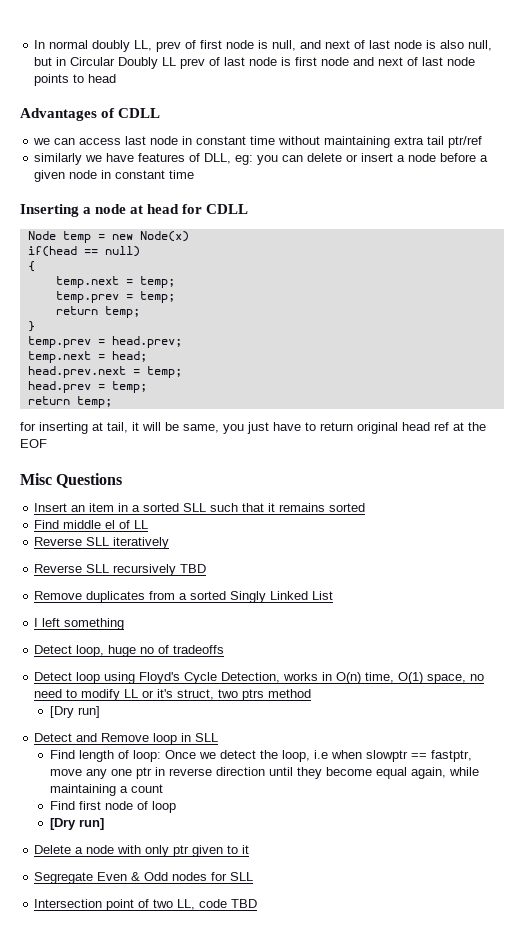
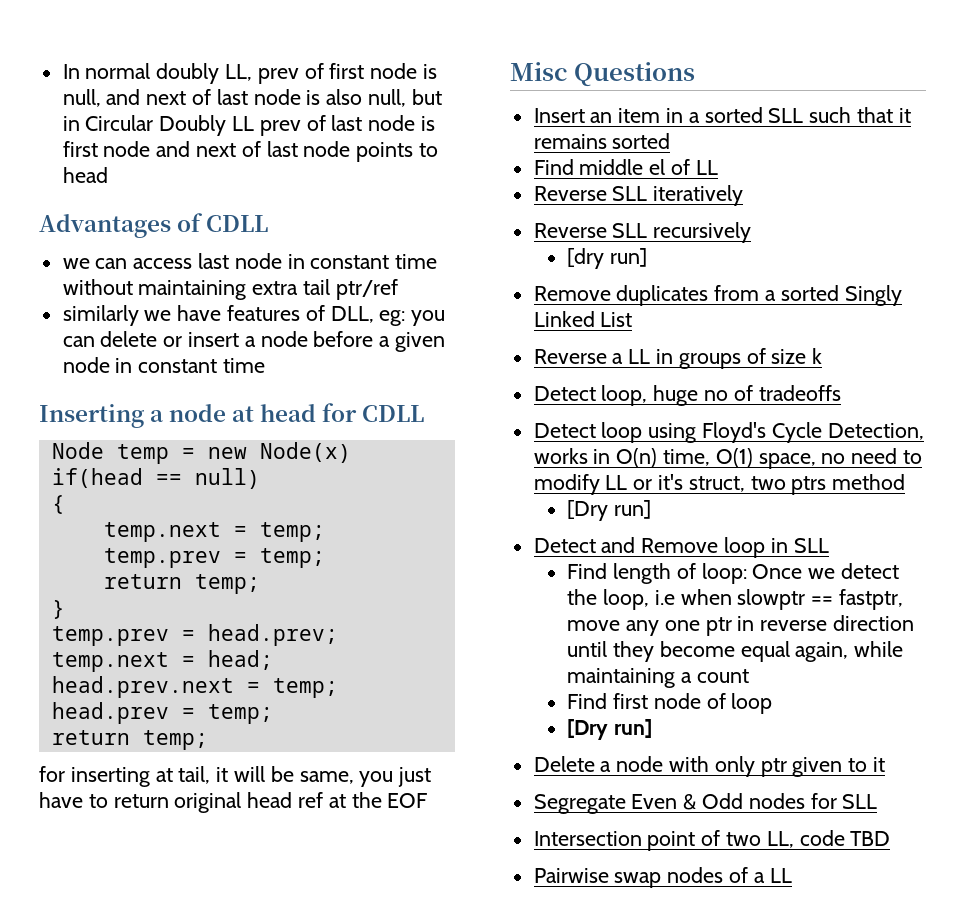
[180,564,207,573] TBD -> [567,248,648,269] // [dry run]
[34,618,125,630] I left something -> [533,348,823,369] Reverse a LL in groups of size k
(258, 903) none -> [533,867,792,888] // Pairwise swap nodes of a LL

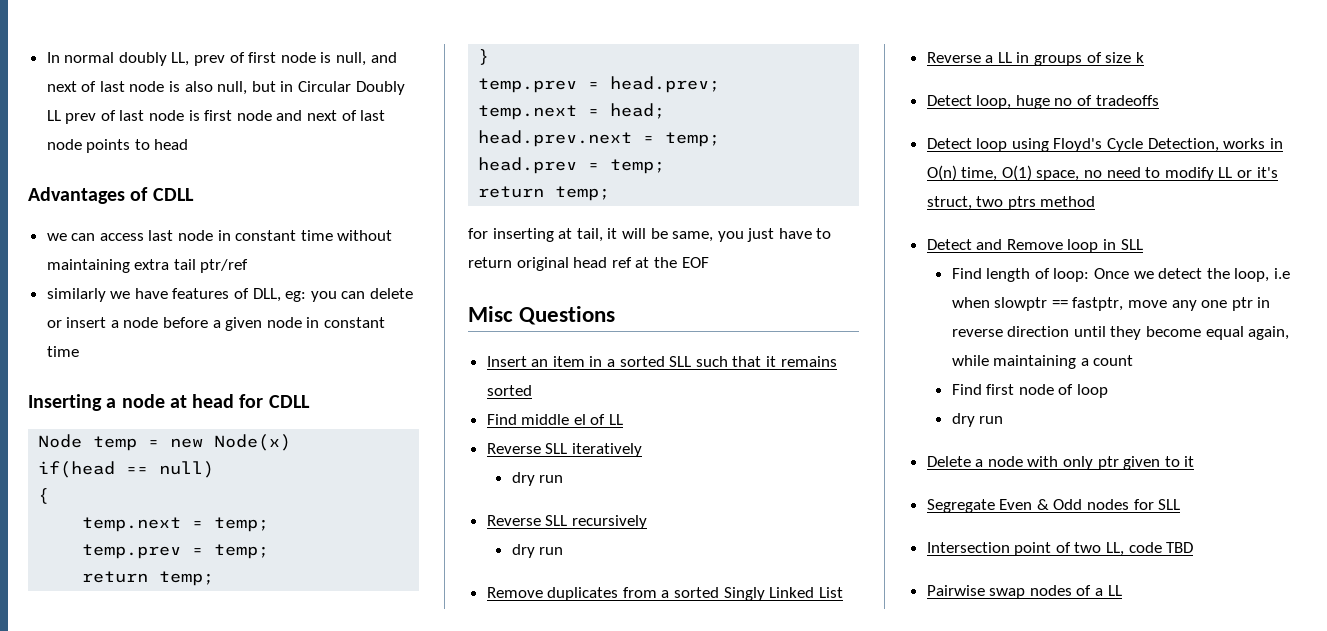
(744, 195) none -> [511,472,564,486] // dry run
[567,248,648,269] [dry run] -> [511,544,564,558] dry run
[567,500,652,521] // [Dry run] -> (1096, 201) none
[567,719,653,740] [Dry run] -> [951,413,1004,427] dry run

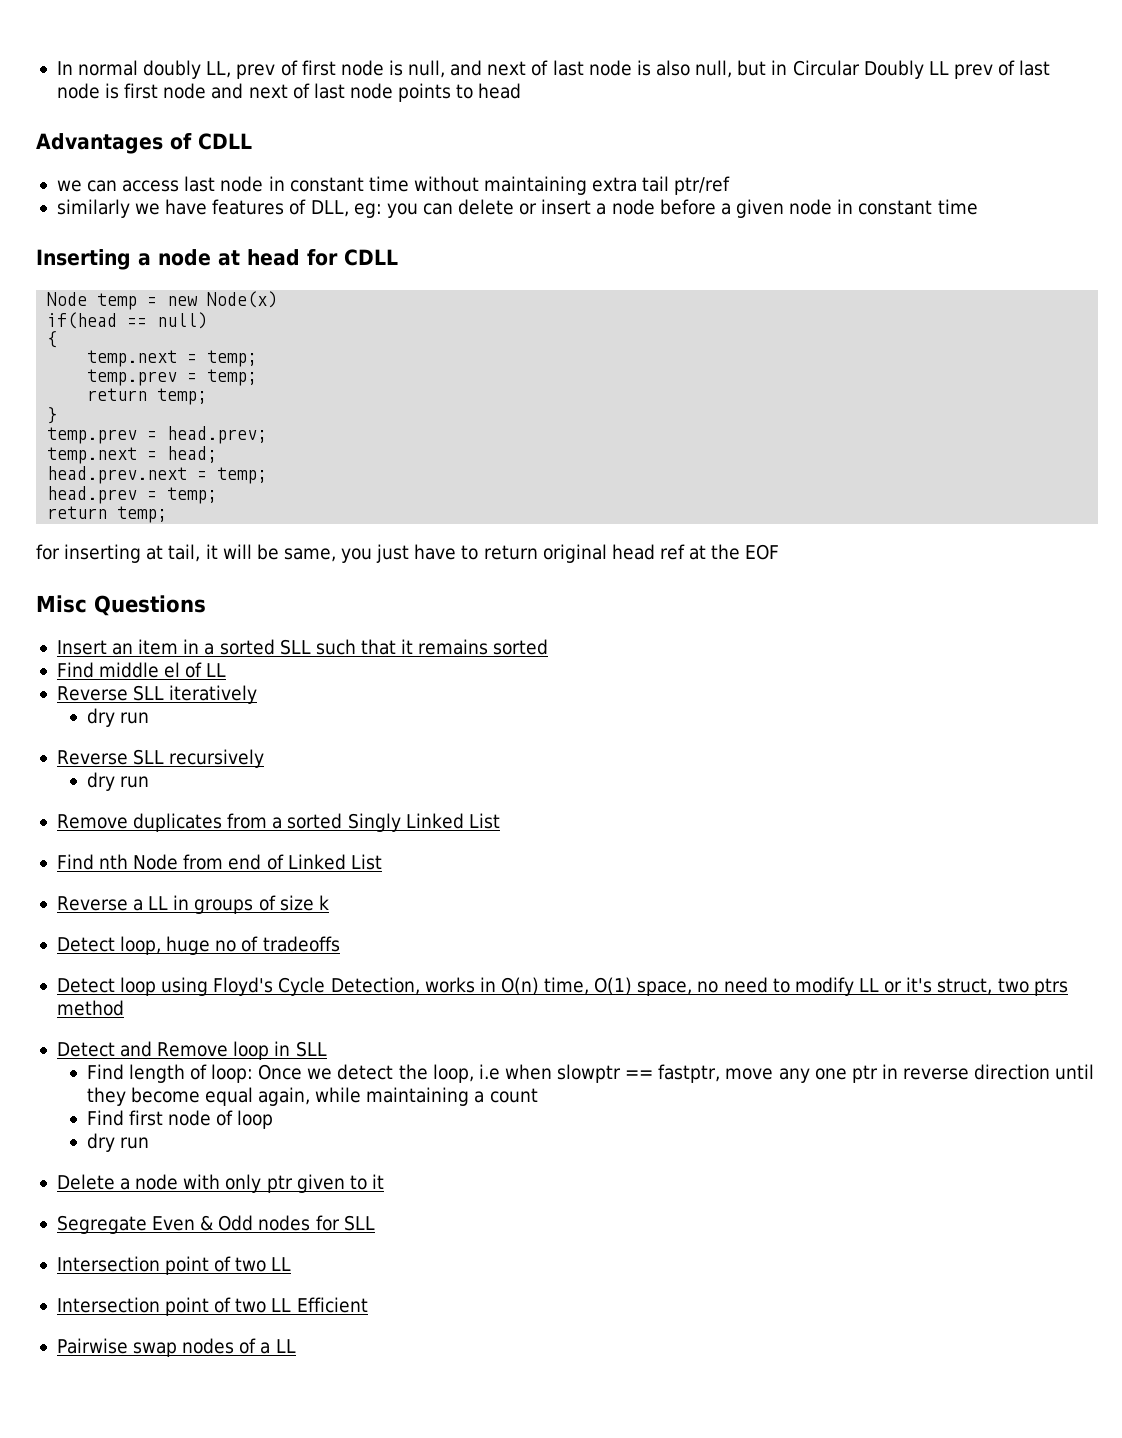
(843, 592) none -> [56,854,382,870] // Find nth Node from end of Linked List
[1106,542,1194,556] LL, code TBD -> [271,1257,292,1271] [56,1297,368,1316] LL // Intersection point of two LL Efficient

